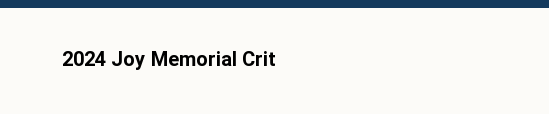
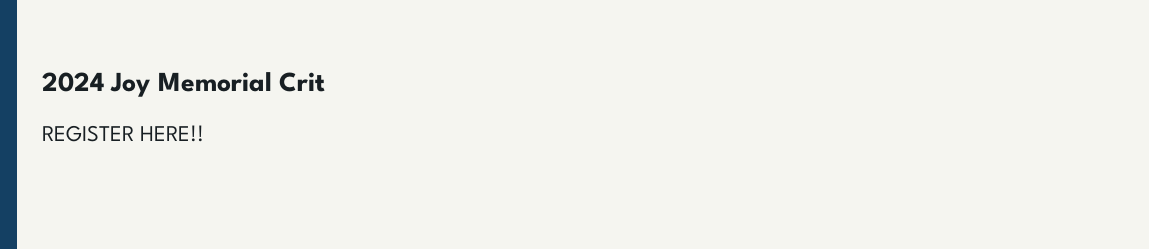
(277, 58) none -> [42,125,205,142] // REGISTER HERE!!

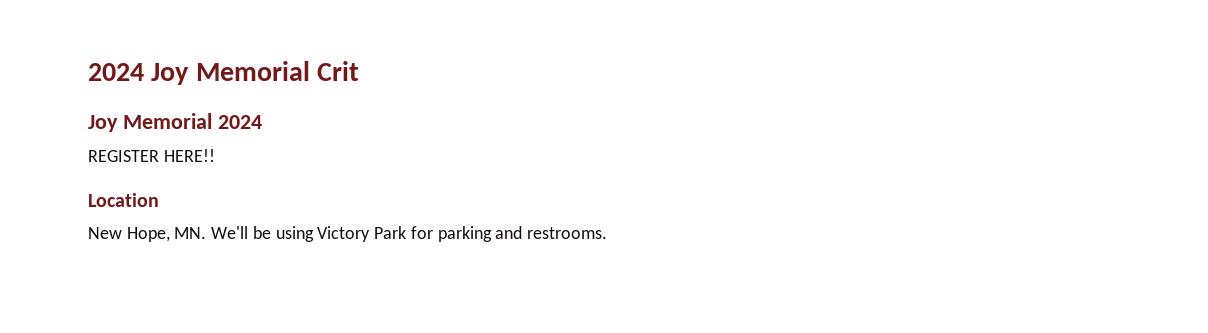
(326, 82) none -> [88,113,262,132] // Joy Memorial 2024
(205, 133) none -> [88,193,159,207] [88,226,607,242] // Location // New Hope, MN. We'll be using Victory Park for parking and restrooms.

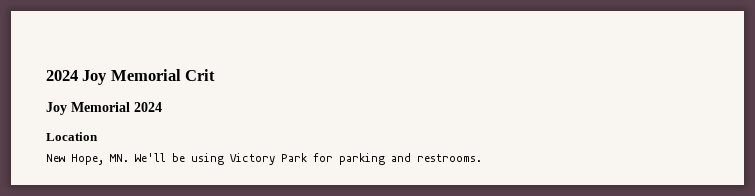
[88,149,215,162] // REGISTER HERE!! -> (162, 107) none

